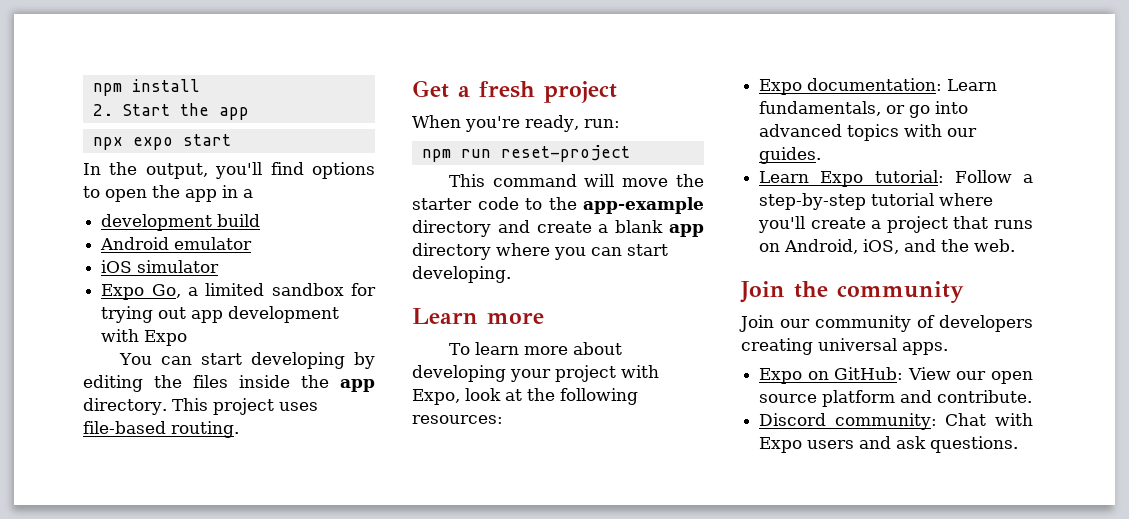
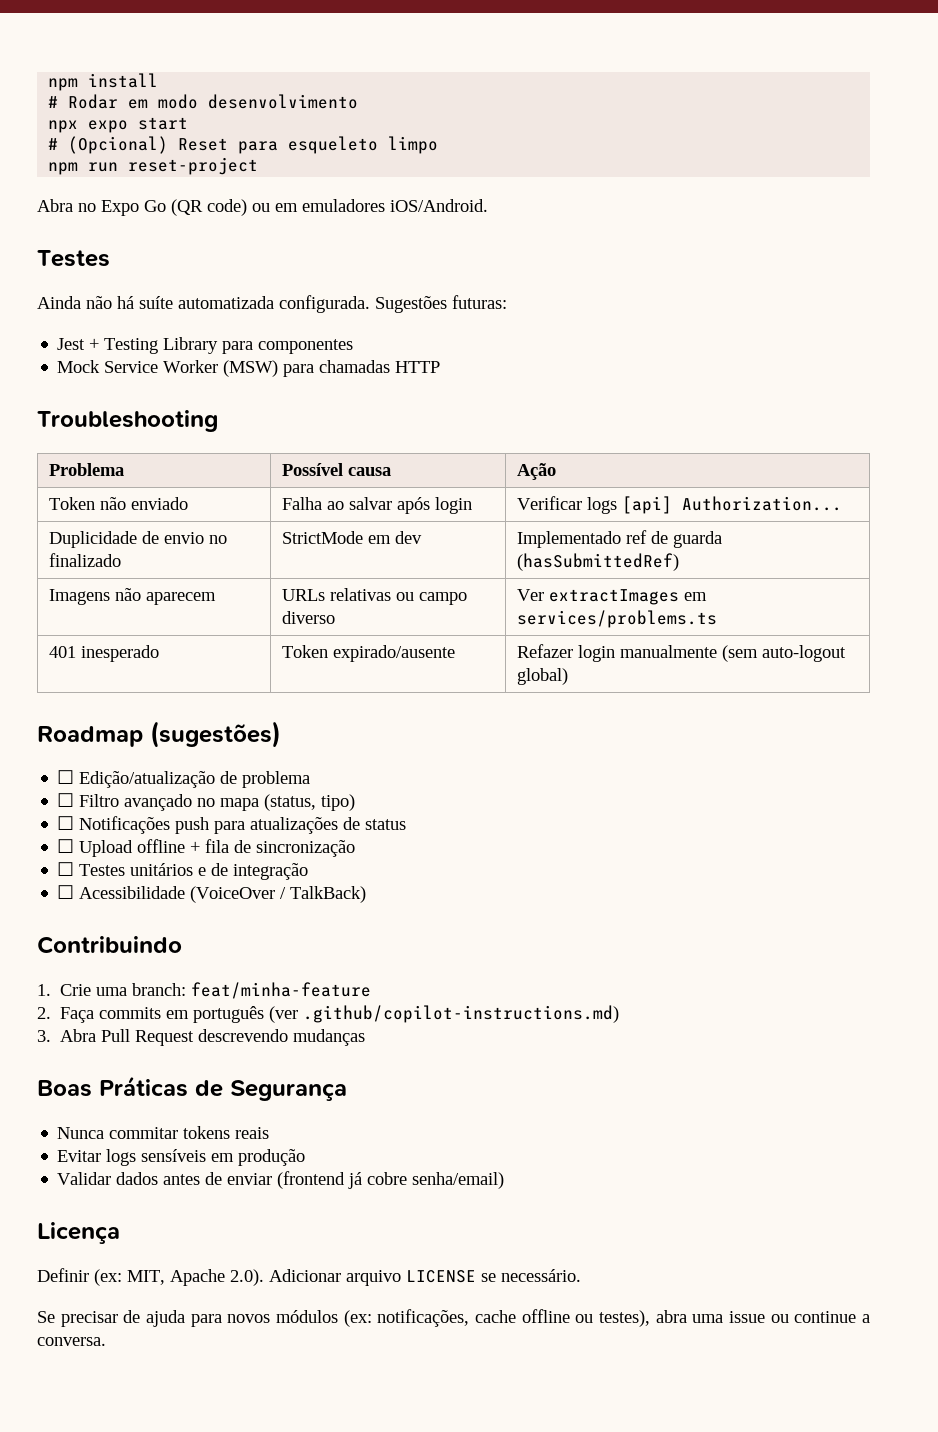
[92,103,249,120] [92,134,231,150] [83,162,375,179] [83,185,253,202] [101,214,261,231] [100,237,253,250] [101,260,220,273] [101,283,376,300] [101,306,340,323] [101,329,188,346] [118,352,375,369] [83,375,375,392] [83,398,318,415] [83,421,239,438] [412,80,617,103] [412,115,620,132] [421,145,630,162] [448,174,704,187] [412,197,704,214] [412,220,704,237] [412,243,668,260] [412,266,511,283] [412,308,544,324] [448,342,622,355] [412,365,659,382] [412,388,638,405] [412,415,503,424] [759,78,998,95] [759,101,969,118] [759,124,978,141] [759,147,822,164] [759,170,1033,187] [759,193,994,210] [758,216,1033,233] [759,239,1016,254] [740,281,964,303] [739,315,1033,332] [741,338,948,355] [759,367,1033,384] [759,390,1033,407] [759,413,1033,430] [759,436,1019,453] 2. Start the app // npx expo start // In the output, you'll find options to open the app in a // development build // Android emulator // iOS simulator // Expo Go, a limited sandbox for trying out app development with Expo // You can start developing by editing the files inside the app directory. This project uses file-based routing. // Get a fresh project // When you're ready, run: // npm run reset-project // This command will move the starter code to the app-example directory and create a blank app directory where you can start developing. // Learn more // To learn more about developing your project with Expo, look at the following resources: // Expo documentation: Learn fundamentals, or go into advanced topics with our guides. // Learn Expo tutorial: Follow a step-by-step tutorial where you'll create a project that runs on Android, iOS, and the web. // Join the community // Join our community of developers creating universal apps. // Expo on GitHub: View our open source platform and contribute. // Discord community: Chat with Expo users and ask questions. -> [48,94,359,109] [48,117,189,133] [48,136,439,154] [48,157,259,175] [37,199,488,216] [37,250,110,267] [37,295,507,313] [57,337,354,354] [57,360,441,377] [37,410,218,432] [48,463,124,476] [281,463,391,476] [516,463,556,480] [48,497,188,510] [281,497,472,514] [516,496,842,514] [48,531,227,548] [48,553,121,567] [281,531,422,544] [516,530,722,548] [516,553,679,571] [48,588,216,605] [281,588,467,605] [281,611,335,624] [516,589,707,605] [516,610,717,628] [48,645,159,662] [281,645,455,662] [516,644,846,662] [516,668,568,685] [37,721,281,748] [57,770,311,788] [57,793,356,811] [57,816,407,834] [57,839,356,857] [57,862,309,880] [57,885,367,903] [37,936,182,954] [37,982,372,999] [37,1005,620,1023] [37,1029,366,1046] [37,1076,347,1101] [57,1126,270,1139] [57,1149,306,1166] [57,1171,505,1189] [37,1222,120,1244] [37,1268,581,1286] [37,1309,870,1327] [37,1337,106,1346] # Rodar em modo desenvolvimento // npx expo start // # (Opcional) Reset para esqueleto limpo // npm run reset-project // Abra no Expo Go (QR code) ou em emuladores iOS/Android. // Testes // Ainda não há suíte automatizada configurada. Sugestões futuras: // Jest + Testing Library para componentes // Mock Service Worker (MSW) para chamadas HTTP // Troubleshooting // Problema | Possível causa | Ação // Token não enviado | Falha ao salvar após login | Verificar logs [api] Authorization... // Duplicidade de envio no finalizado | StrictMode em dev | Implementado ref de guarda (hasSubmittedRef) // Imagens não aparecem | URLs relativas ou campo diverso | Ver extractImages em services/problems.ts // 401 inesperado | Token expirado/ausente | Refazer login manualmente (sem auto-logout global) // Roadmap (sugestões) // ☐ Edição/atualização de problema // ☐ Filtro avançado no mapa (status, tipo) // ☐ Notificações push para atualizações de status // ☐ Upload offline + fila de sincronização // ☐ Testes unitários e de integração // ☐ Acessibilidade (VoiceOver / TalkBack) // Contribuindo // 1. Crie uma branch: feat/minha-feature // 2. Faça commits em português (ver .github/copilot-instructions.md) // 3. Abra Pull Request descrevendo mudanças // Boas Práticas de Segurança // Nunca commitar tokens reais // Evitar logs sensíveis em produção // Validar dados antes de enviar (frontend já cobre senha/email) // Licença // Definir (ex: MIT, Apache 2.0). Adicionar arquivo LICENSE se necessário. // Se precisar de ajuda para novos módulos (ex: notificações, cache offline ou testes), abra uma issue ou continue a conversa.

